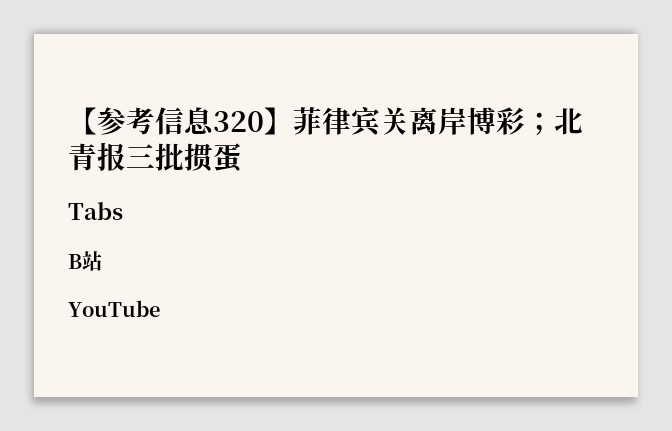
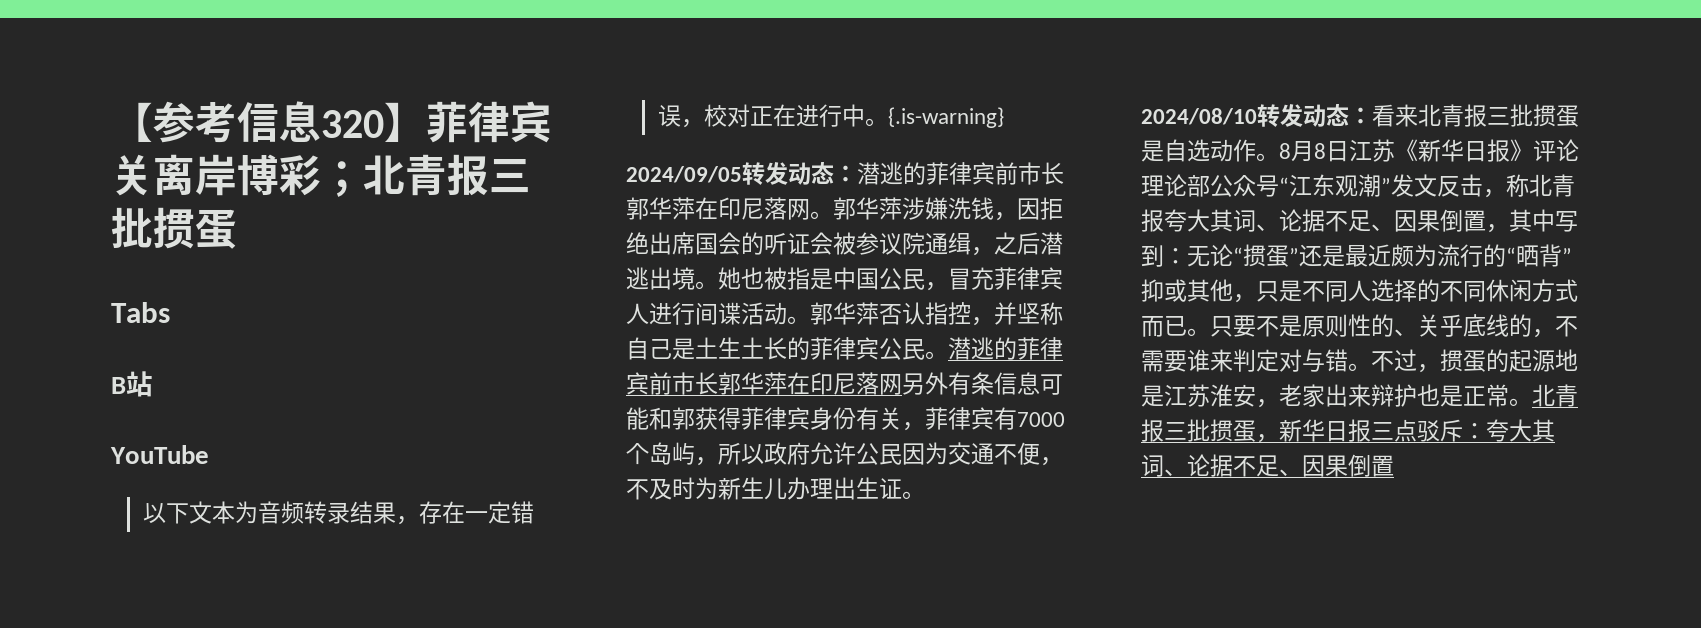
(160, 308) none -> [142,501,534,525] [657,104,1004,128] [626,162,1064,185] [626,197,1063,221] [626,232,1063,256] [626,267,1063,291] [626,302,1063,326] [626,337,1063,360] [626,372,1063,395] [626,407,1065,431] [626,442,1063,466] [626,477,925,500] [1141,104,1579,127] [1141,139,1579,162] [1141,174,1575,198] [1141,209,1578,233] [1141,244,1572,267] [1141,279,1578,303] [1141,314,1578,338] [1141,349,1578,373] [1141,384,1578,408] [1141,419,1555,443] [1141,454,1394,477] // 以下文本为音频转录结果，存在一定错误，校对正在进行中。{.is-warning} // 2024/09/05转发动态：潜逃的菲律宾前市长郭华萍在印尼落网。郭华萍涉嫌洗钱，因拒绝出席国会的听证会被参议院通缉，之后潜逃出境。她也被指是中国公民，冒充菲律宾人进行间谍活动。郭华萍否认指控，并坚称自己是土生土长的菲律宾公民。潜逃的菲律宾前市长郭华萍在印尼落网另外有条信息可能和郭获得菲律宾身份有关，菲律宾有7000个岛屿，所以政府允许公民因为交通不便，不及时为新生儿办理出生证。 // 2024/08/10转发动态：看来北青报三批掼蛋是自选动作。8月8日江苏《新华日报》评论理论部公众号“江东观潮”发文反击，称北青报夸大其词、论据不足、因果倒置，其中写到：无论“掼蛋”还是最近颇为流行的“晒背”抑或其他，只是不同人选择的不同休闲方式而已。只要不是原则性的、关乎底线的，不需要谁来判定对与错。不过，掼蛋的起源地是江苏淮安，老家出来辩护也是正常。北青报三批掼蛋，新华日报三点驳斥：夸大其词、论据不足、因果倒置

